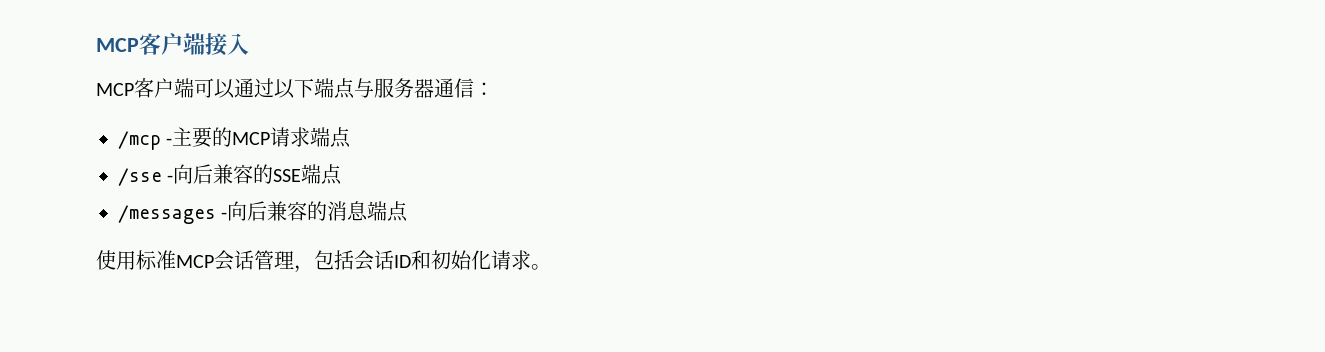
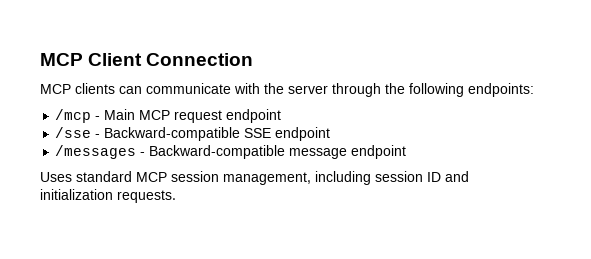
[96,33,249,56] [96,78,494,99] [118,127,352,150] [118,164,343,186] [118,201,409,224] [96,250,551,273] MCP客户端接入 // MCP客户端可以通过以下端点与服务器通信： // /mcp -主要的MCP请求端点 // /sse -向后兼容的SSE端点 // /messages -向后兼容的消息端点 // 使用标准MCP会话管理，包括会话ID和初始化请求。 -> [40,53,254,66] [40,83,534,97] [55,109,282,123] [55,127,331,141] [55,145,407,159] [40,171,469,185] [40,189,176,203] MCP Client Connection // MCP clients can communicate with the server through the following endpoints: // /mcp - Main MCP request endpoint // /sse - Backward-compatible SSE endpoint // /messages - Backward-compatible message endpoint // Uses standard MCP session management, including session ID and initialization requests.

